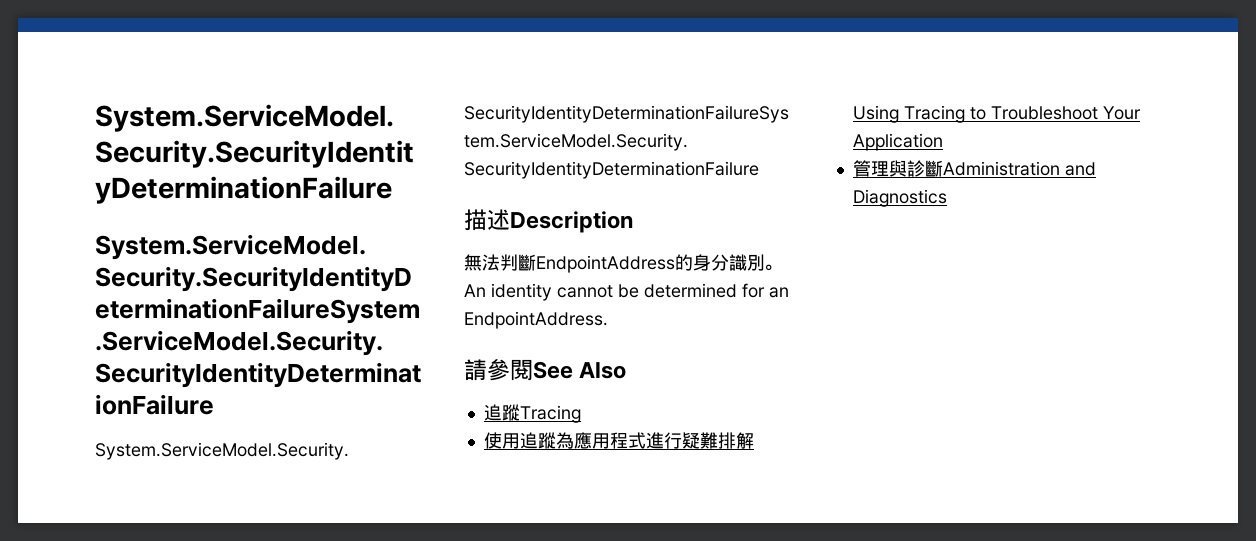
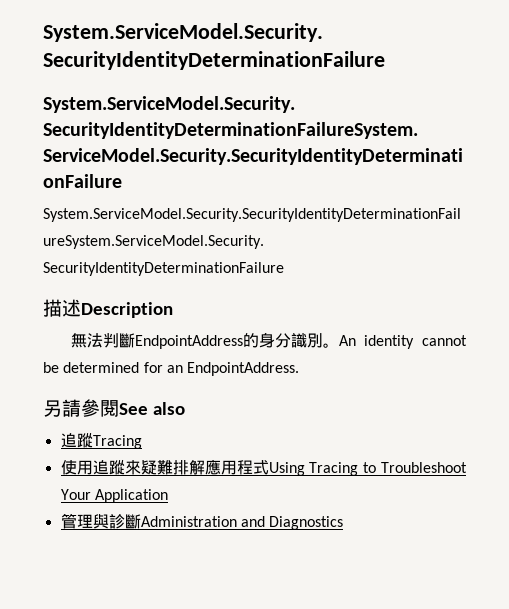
(608, 320) none -> [43,400,62,417] 另
[579,362,627,379] Also -> [152,402,185,415] also
[555,432,754,449] 為應用程式進行疑難排解 -> [124,459,269,475] 來疑難排解應用程式

